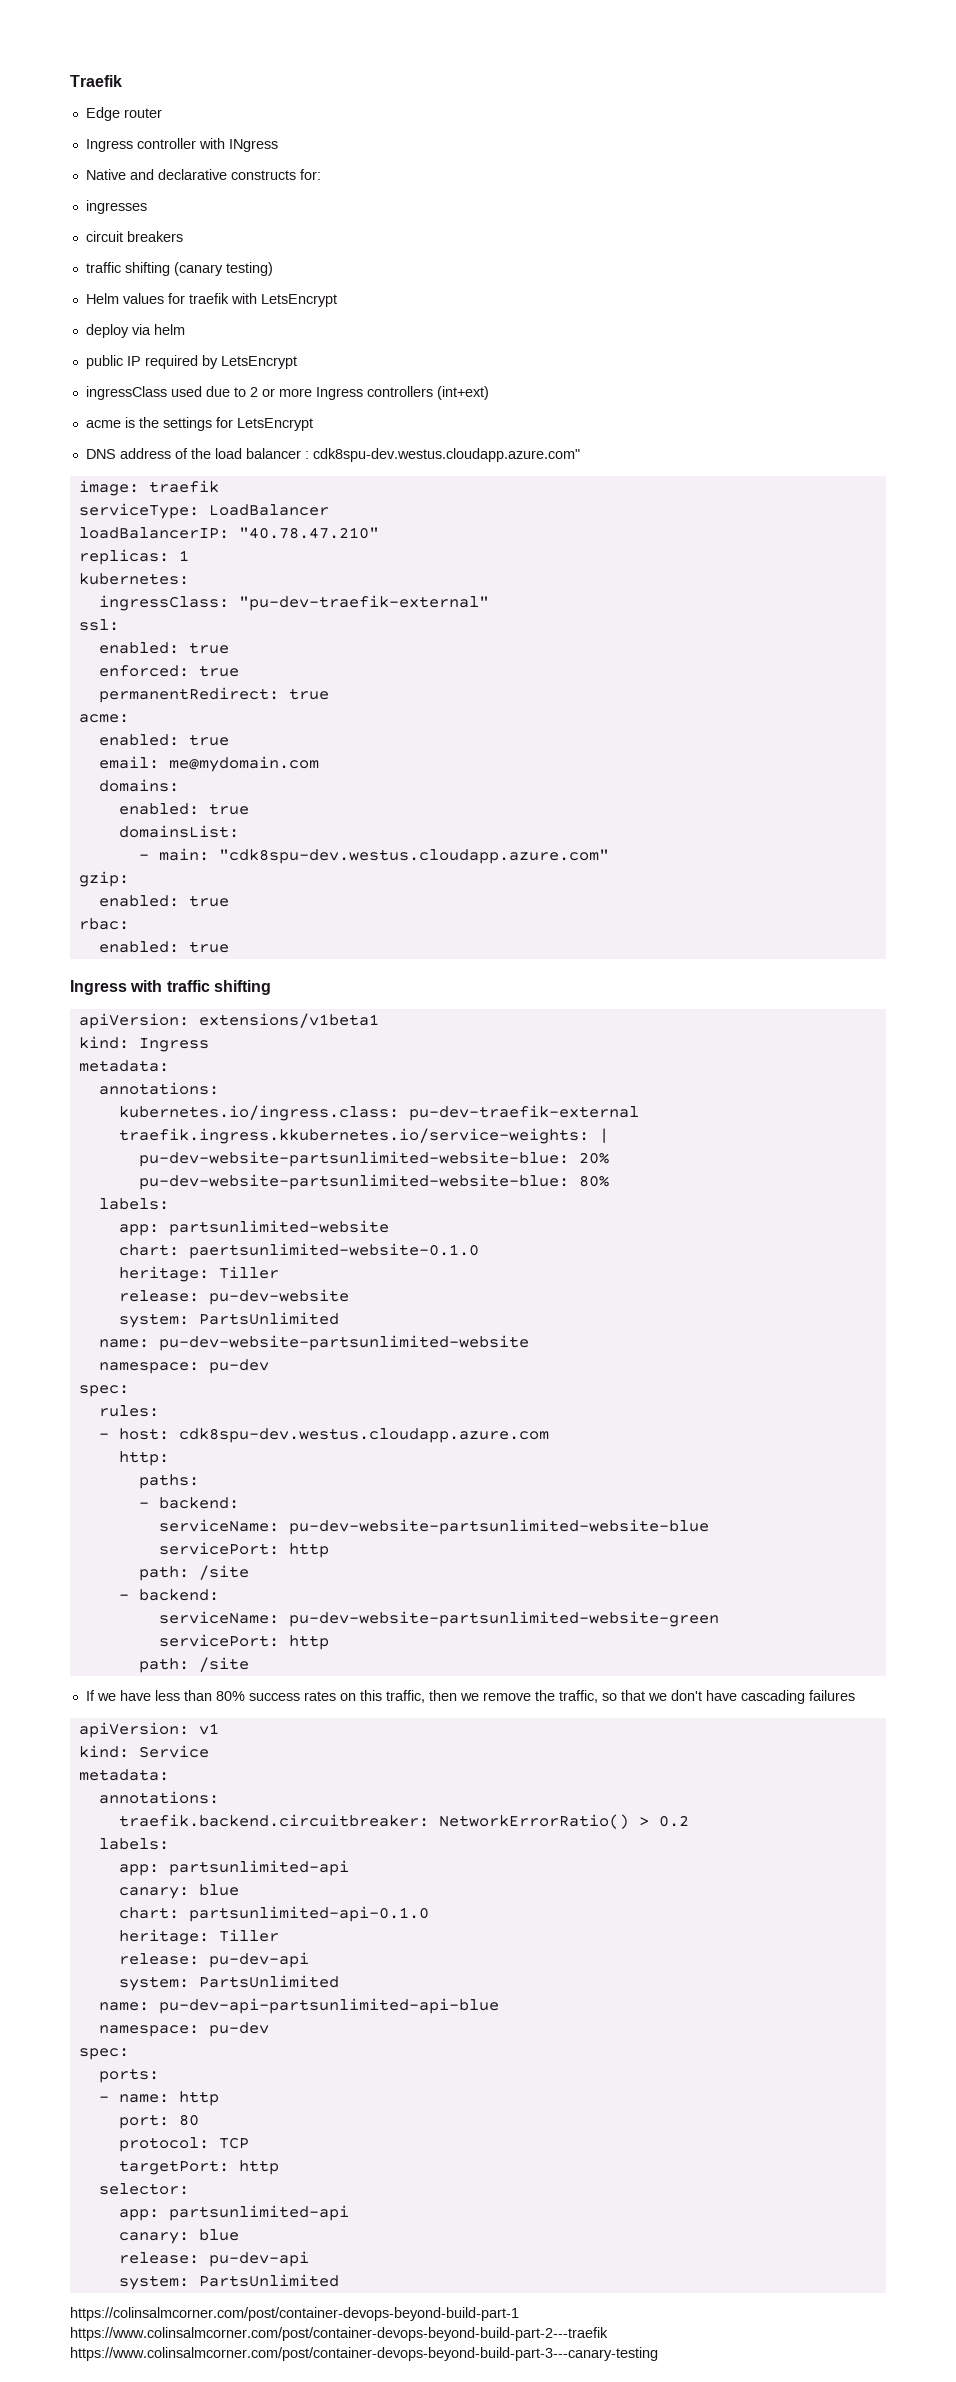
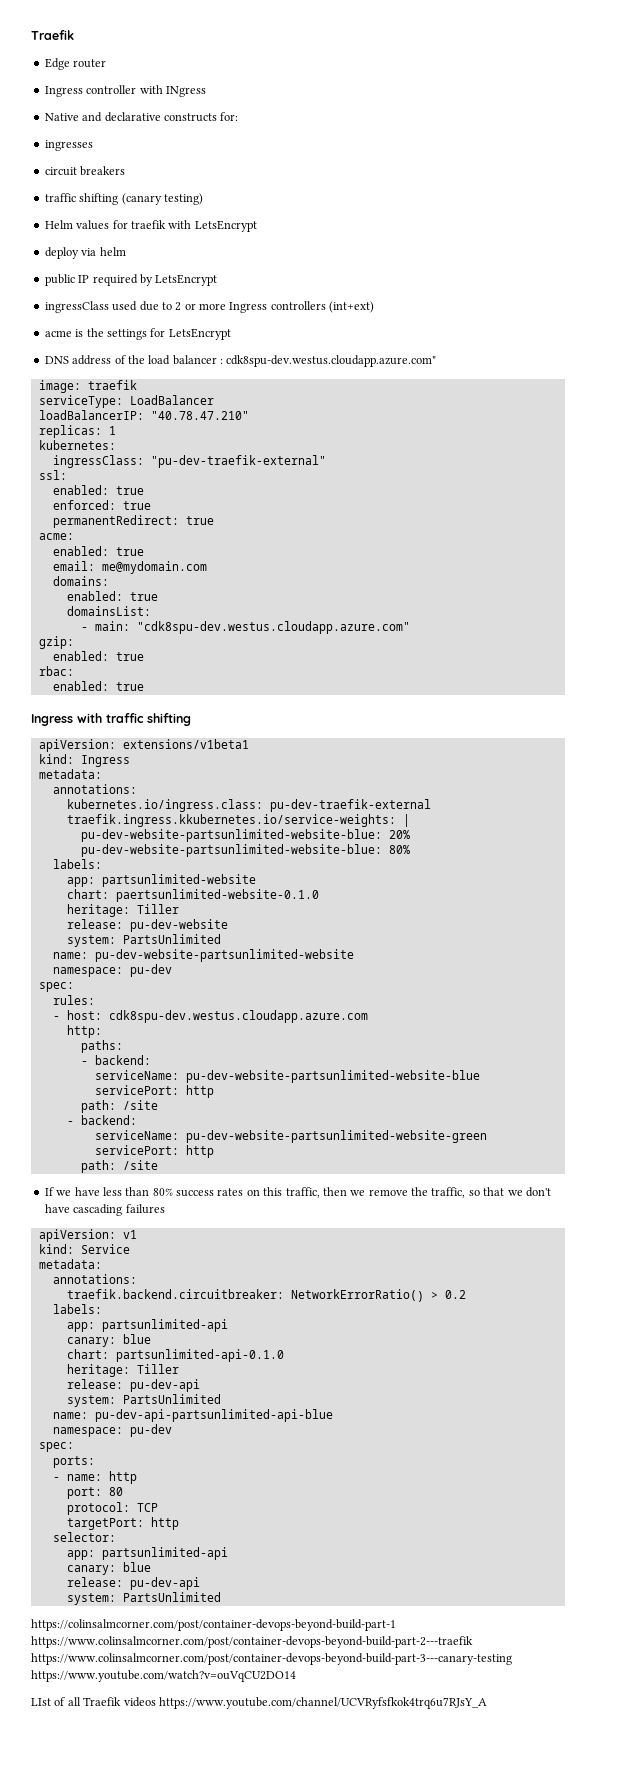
(658, 2354) none -> [31,1670,296,1682] [31,1697,487,1709] https://www.youtube.com/watch?v=ouVqCU2DO14 // LIst of all Traefik videos https://www.youtube.com/channel/UCVRyfsfkok4trq6u7RJsY_A

